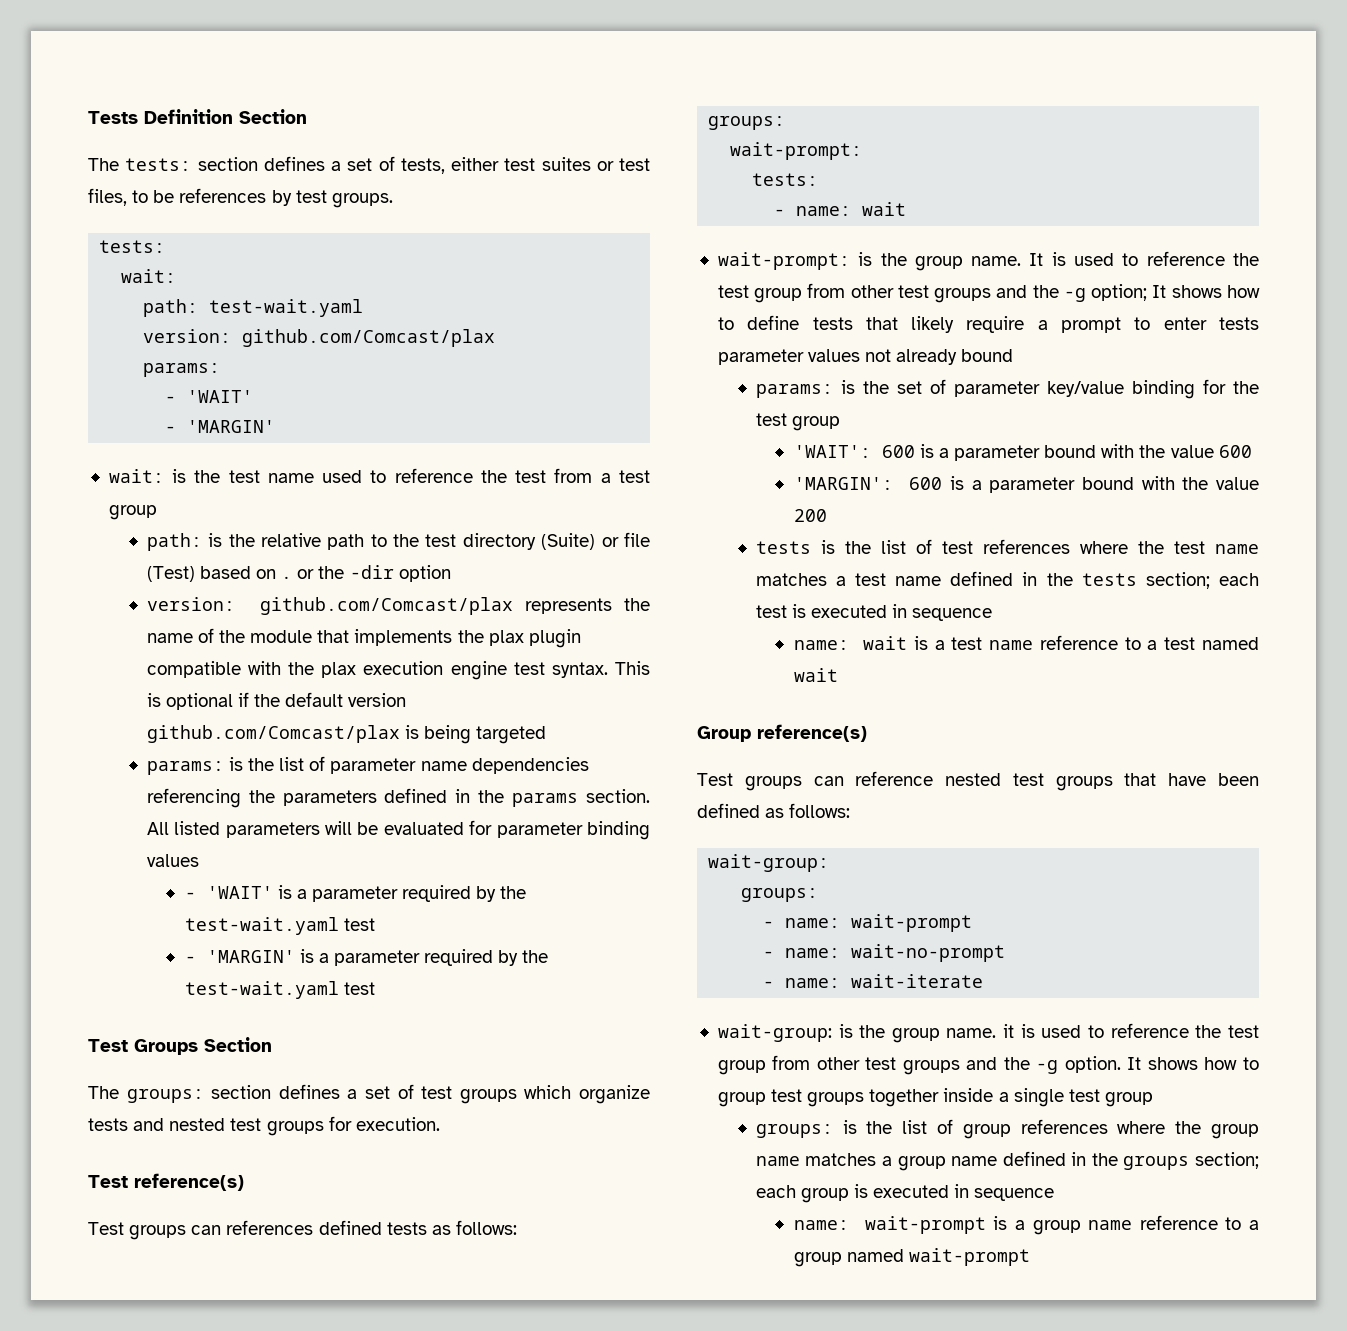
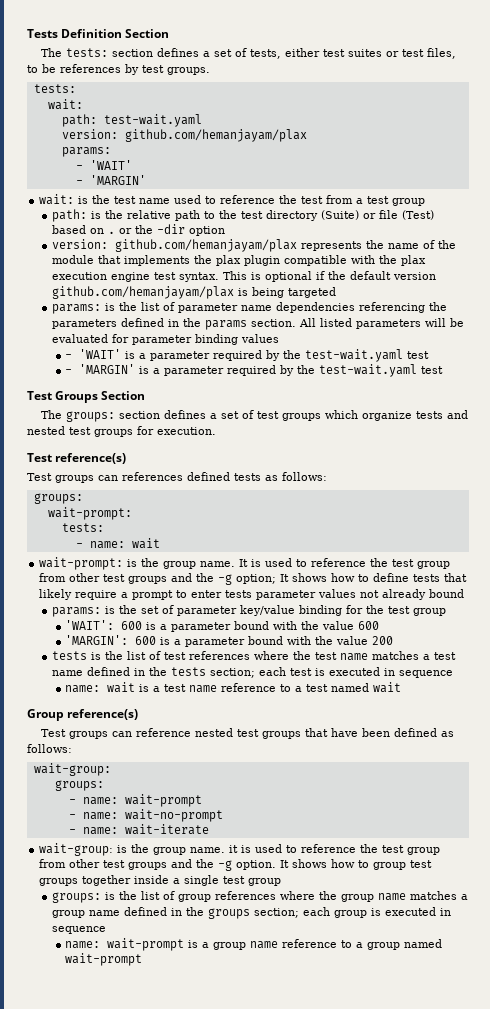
[242,329,496,347] github.com/Comcast/plax -> [124,129,307,142] github.com/hemanjayam/plax
[260,597,514,615] github.com/Comcast/plax -> [115,239,298,252] github.com/hemanjayam/plax
[146,725,400,743] github.com/Comcast/plax -> [52,286,235,299] github.com/hemanjayam/plax

